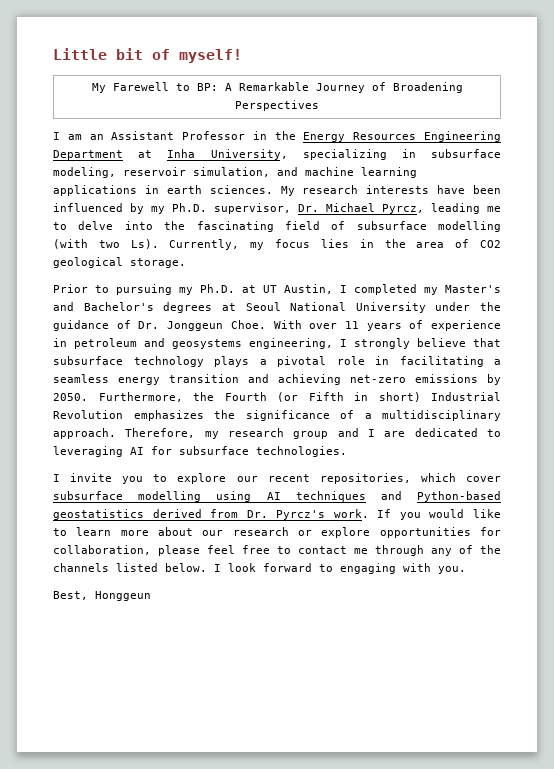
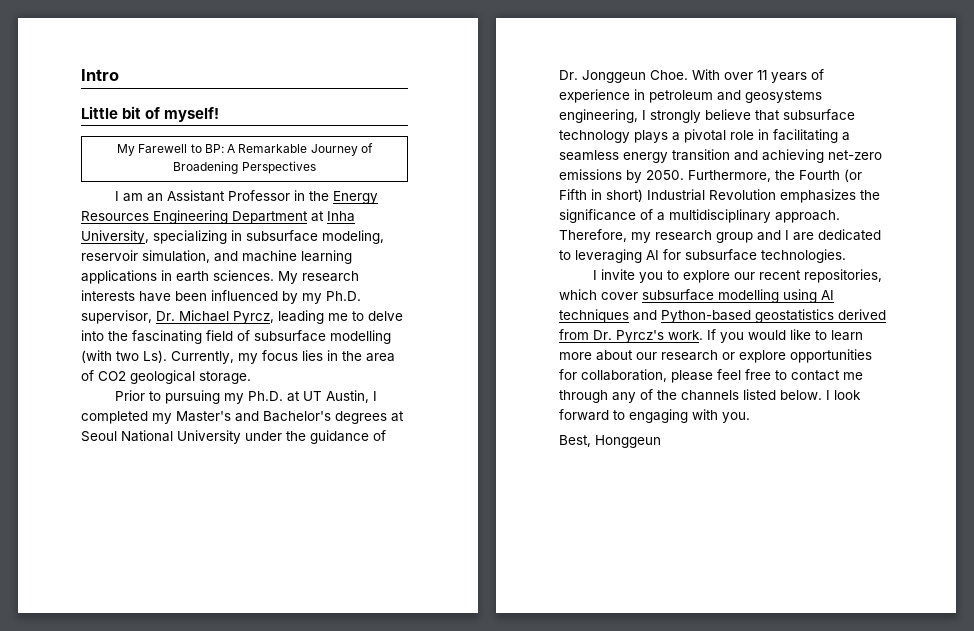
(53, 54) none -> [81,69,119,81] Intro //

